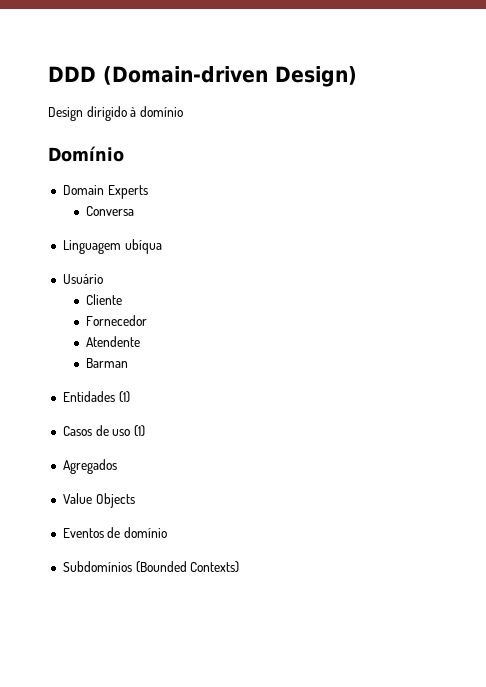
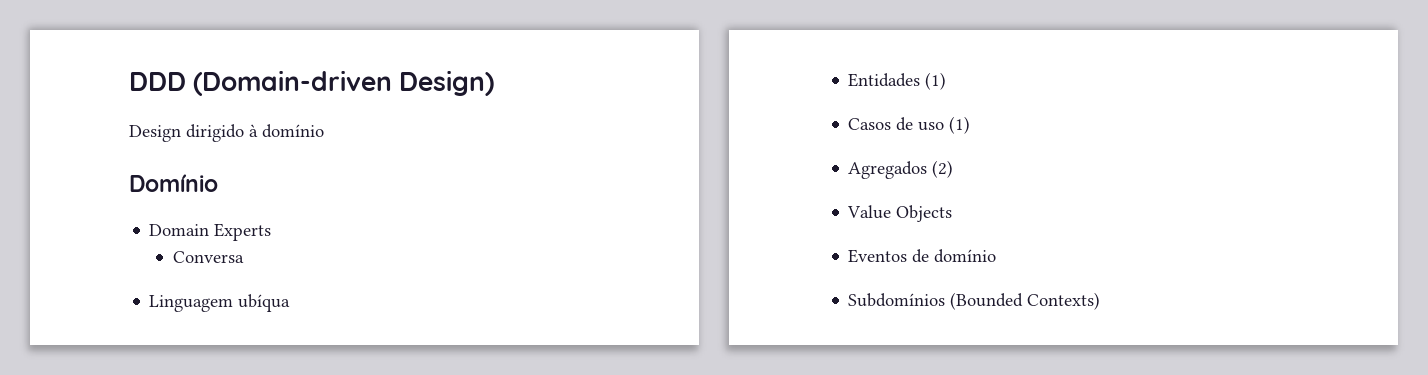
[62,274,103,284] [86,294,123,305] [86,315,148,326] [86,336,141,347] [86,358,129,368] // Usuário // Cliente // Fornecedor // Atendente // Barman -> (291, 303) none
(117, 466) none -> [932,160,954,178] (2)

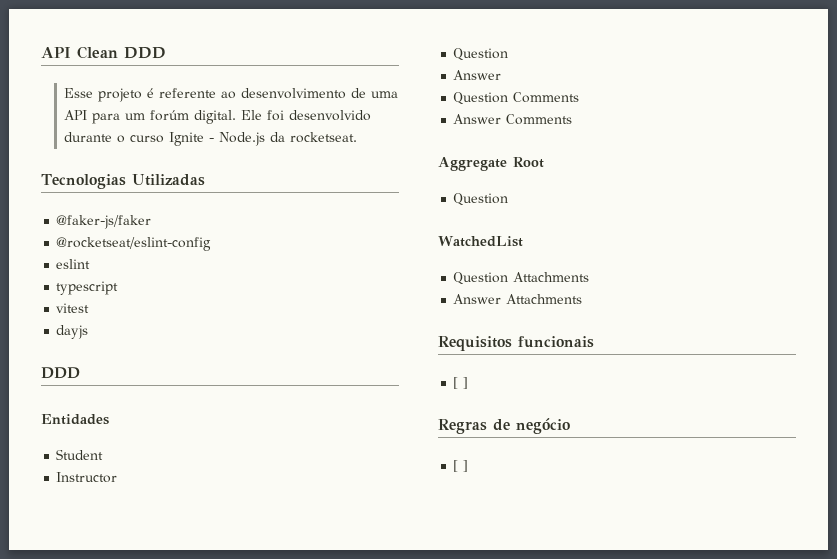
[129,70,495,96] [129,124,324,142] [129,174,218,192] [149,223,272,241] [172,251,244,263] [149,294,291,312] [848,72,947,90] [848,116,971,134] [848,160,954,179] [847,205,953,222] [848,249,997,263] [848,292,1101,310] DDD (Domain-driven Design) // Design dirigido à domínio // Domínio // Domain Experts // Conversa // Linguagem ubíqua // Entidades (1) // Casos de uso (1) // Agregados (2) // Value Objects // Eventos de domínio // Subdomínios (Bounded Contexts) -> [41,46,166,59] [64,88,399,102] [64,110,372,124] [64,132,358,146] [41,174,205,189] [56,215,152,229] [56,237,212,251] [56,259,91,269] [56,281,119,295] [56,303,90,313] [56,325,89,339] [41,367,80,379] [41,414,109,425] [56,449,104,460] [56,472,118,483] [453,48,509,61] [453,70,502,80] [453,92,580,105] [453,114,573,125] [438,157,544,171] [453,193,509,206] [438,236,523,247] [453,272,590,285] [453,294,583,304] [438,336,594,351] [453,377,469,389] [438,418,570,434] [453,460,469,472] API Clean DDD // Esse projeto é referente ao desenvolvimento de uma API para um forúm digital. Ele foi desenvolvido durante o curso Ignite - Node.js da rocketseat. // Tecnologias Utilizadas // @faker-js/faker // @rocketseat/eslint-config // eslint // typescript // vitest // dayjs // DDD // Entidades // Student // Instructor // Question // Answer // Question Comments // Answer Comments // Aggregate Root // Question // WatchedList // Question Attachments // Answer Attachments // Requisitos funcionais // [ ] // Regras de negócio // [ ]

